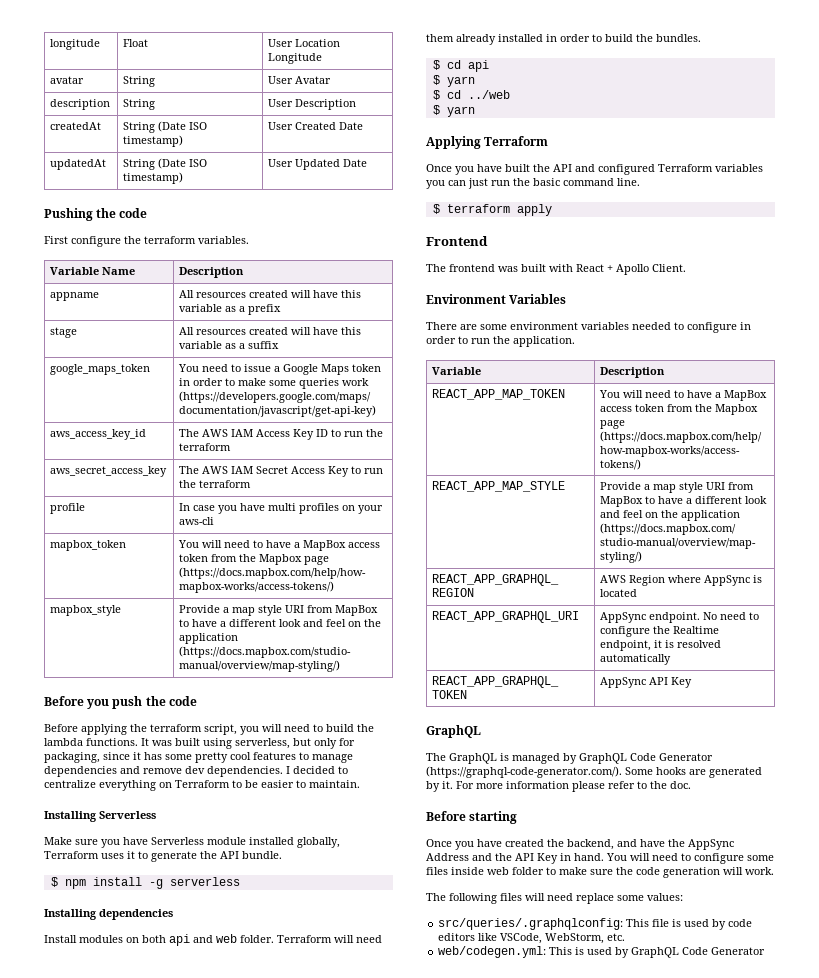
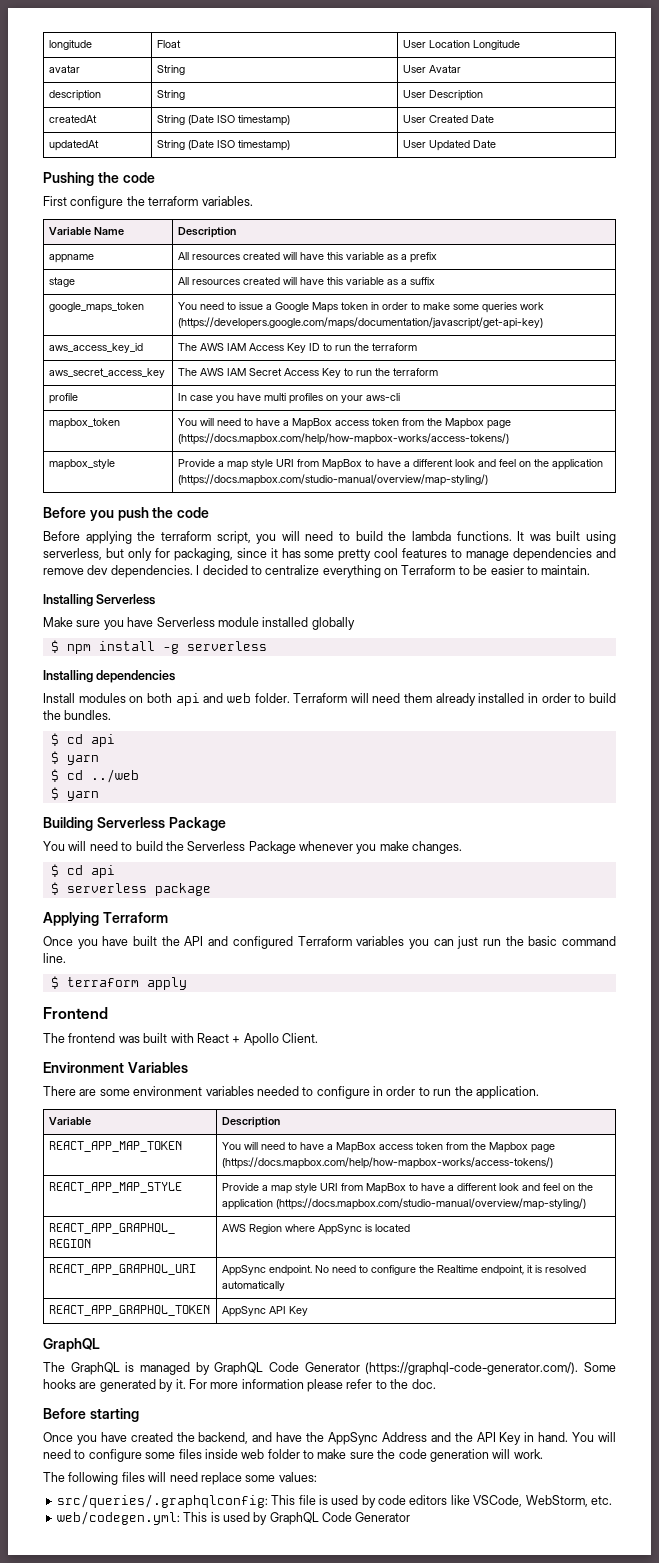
[297,837,340,848] [44,851,282,862] globally, Terraform uses it to generate the API bundle. -> [311,617,355,630] globally
(475, 111) none -> [43,817,226,831] [43,841,463,854] [50,864,115,878] [50,882,211,896] // Building Serverless Package // You will need to build the Serverless Package whenever you make changes. // $ cd api // $ serverless package

